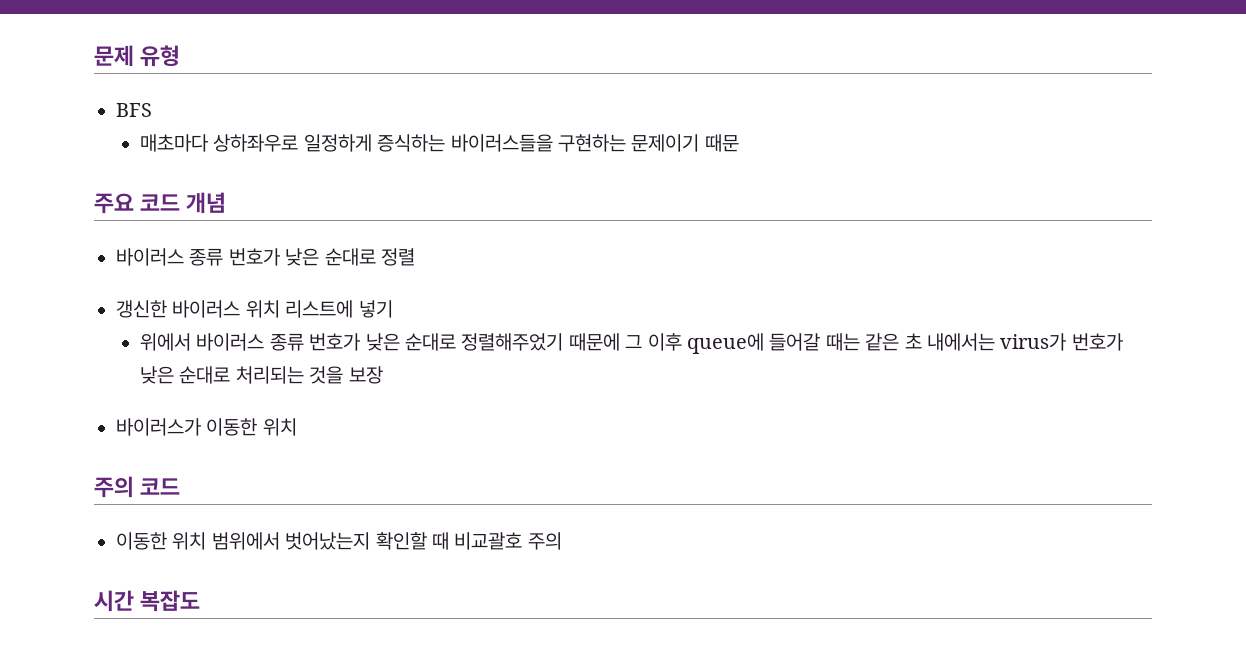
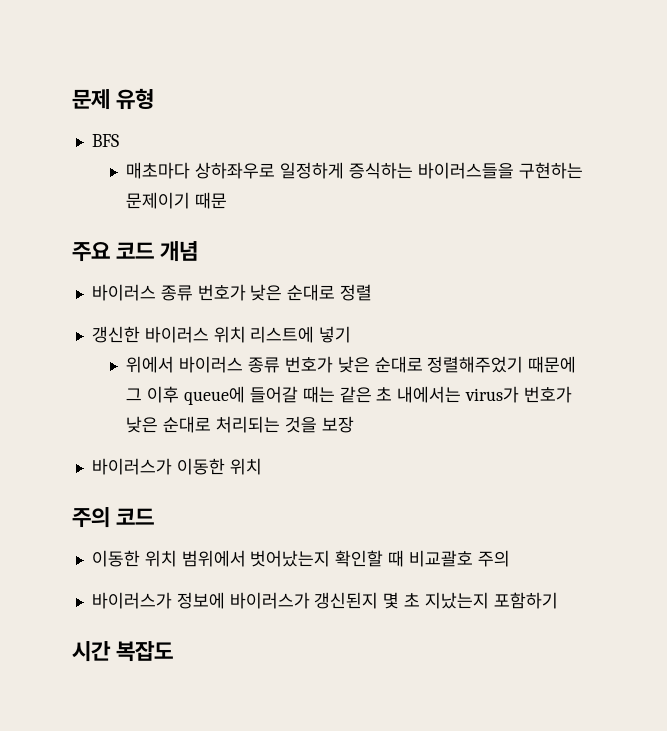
(562, 541) none -> [91,592,558,609] // 바이러스가 정보에 바이러스가 갱신된지 몇 초 지났는지 포함하기

